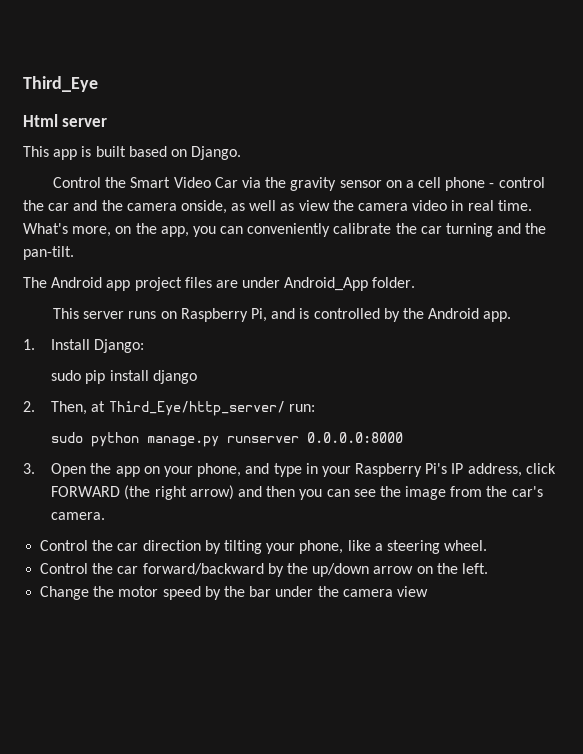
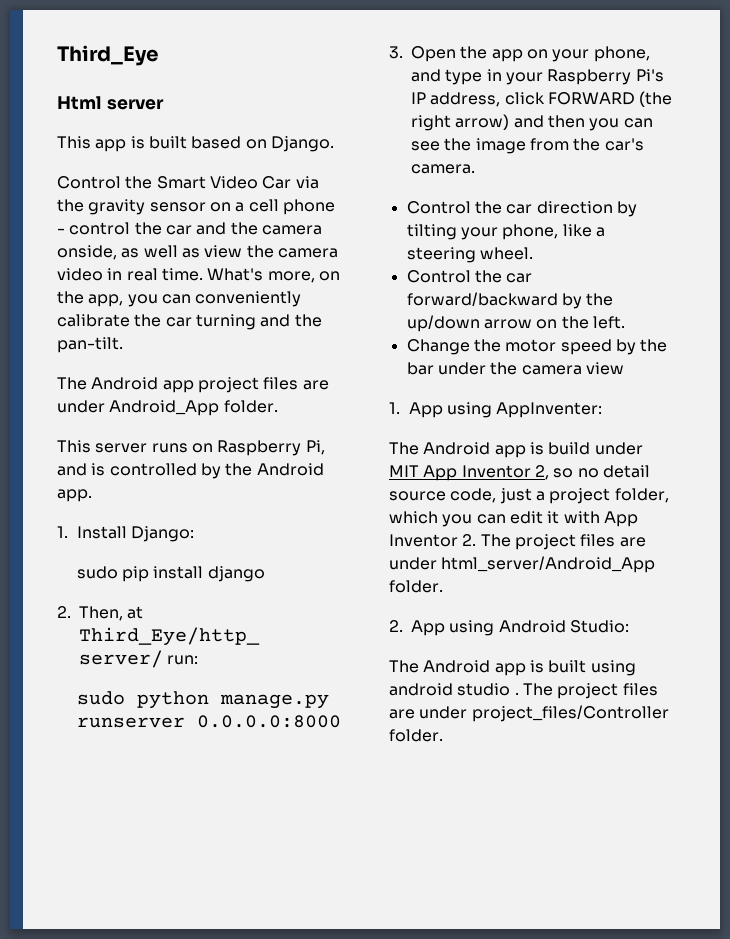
(428, 591) none -> [389,402,603,418] [389,442,643,458] [389,465,650,481] [389,488,669,504] [389,511,638,527] [389,534,646,550] [389,556,656,573] [389,580,443,593] [389,620,629,636] [389,660,636,676] [389,683,658,699] [389,705,669,722] [389,729,443,742] // 1. App using AppInventer: // The Android app is build under MIT App Inventor 2, so no detail source code, just a project folder, which you can edit it with App Inventor 2. The project files are under html_server/Android_App folder. // 2. App using Android Studio: // The Android app is built using android studio . The project files are under project_files/Controller folder.

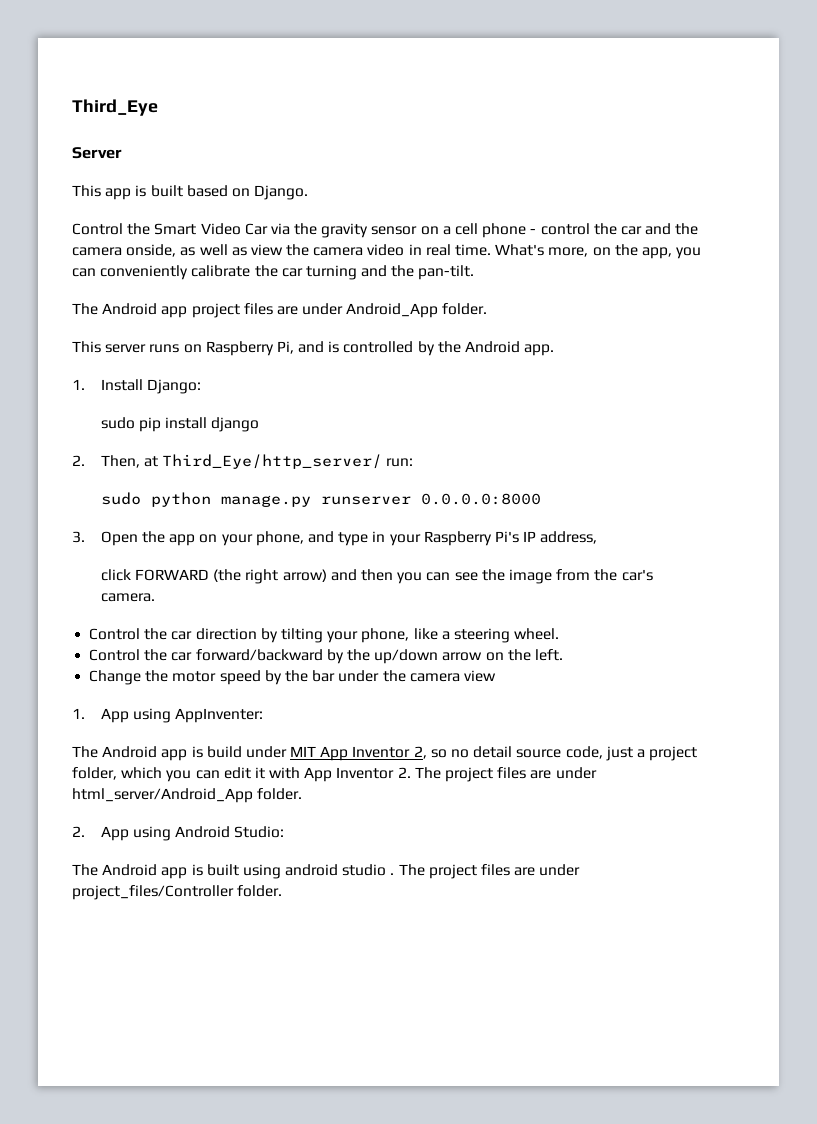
[57,96,164,110] Html server -> [72,147,122,159] Server
(501, 99) none -> (598, 537) //

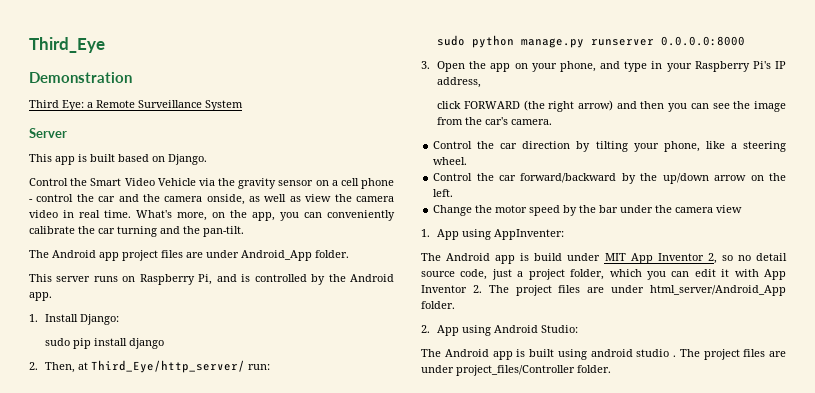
(158, 107) none -> [29,72,132,83] [29,100,243,111] // Demonstration // Third Eye: a Remote Surveillance System
[244,223,268,235] Car -> [157,178,196,186] Vehicle

